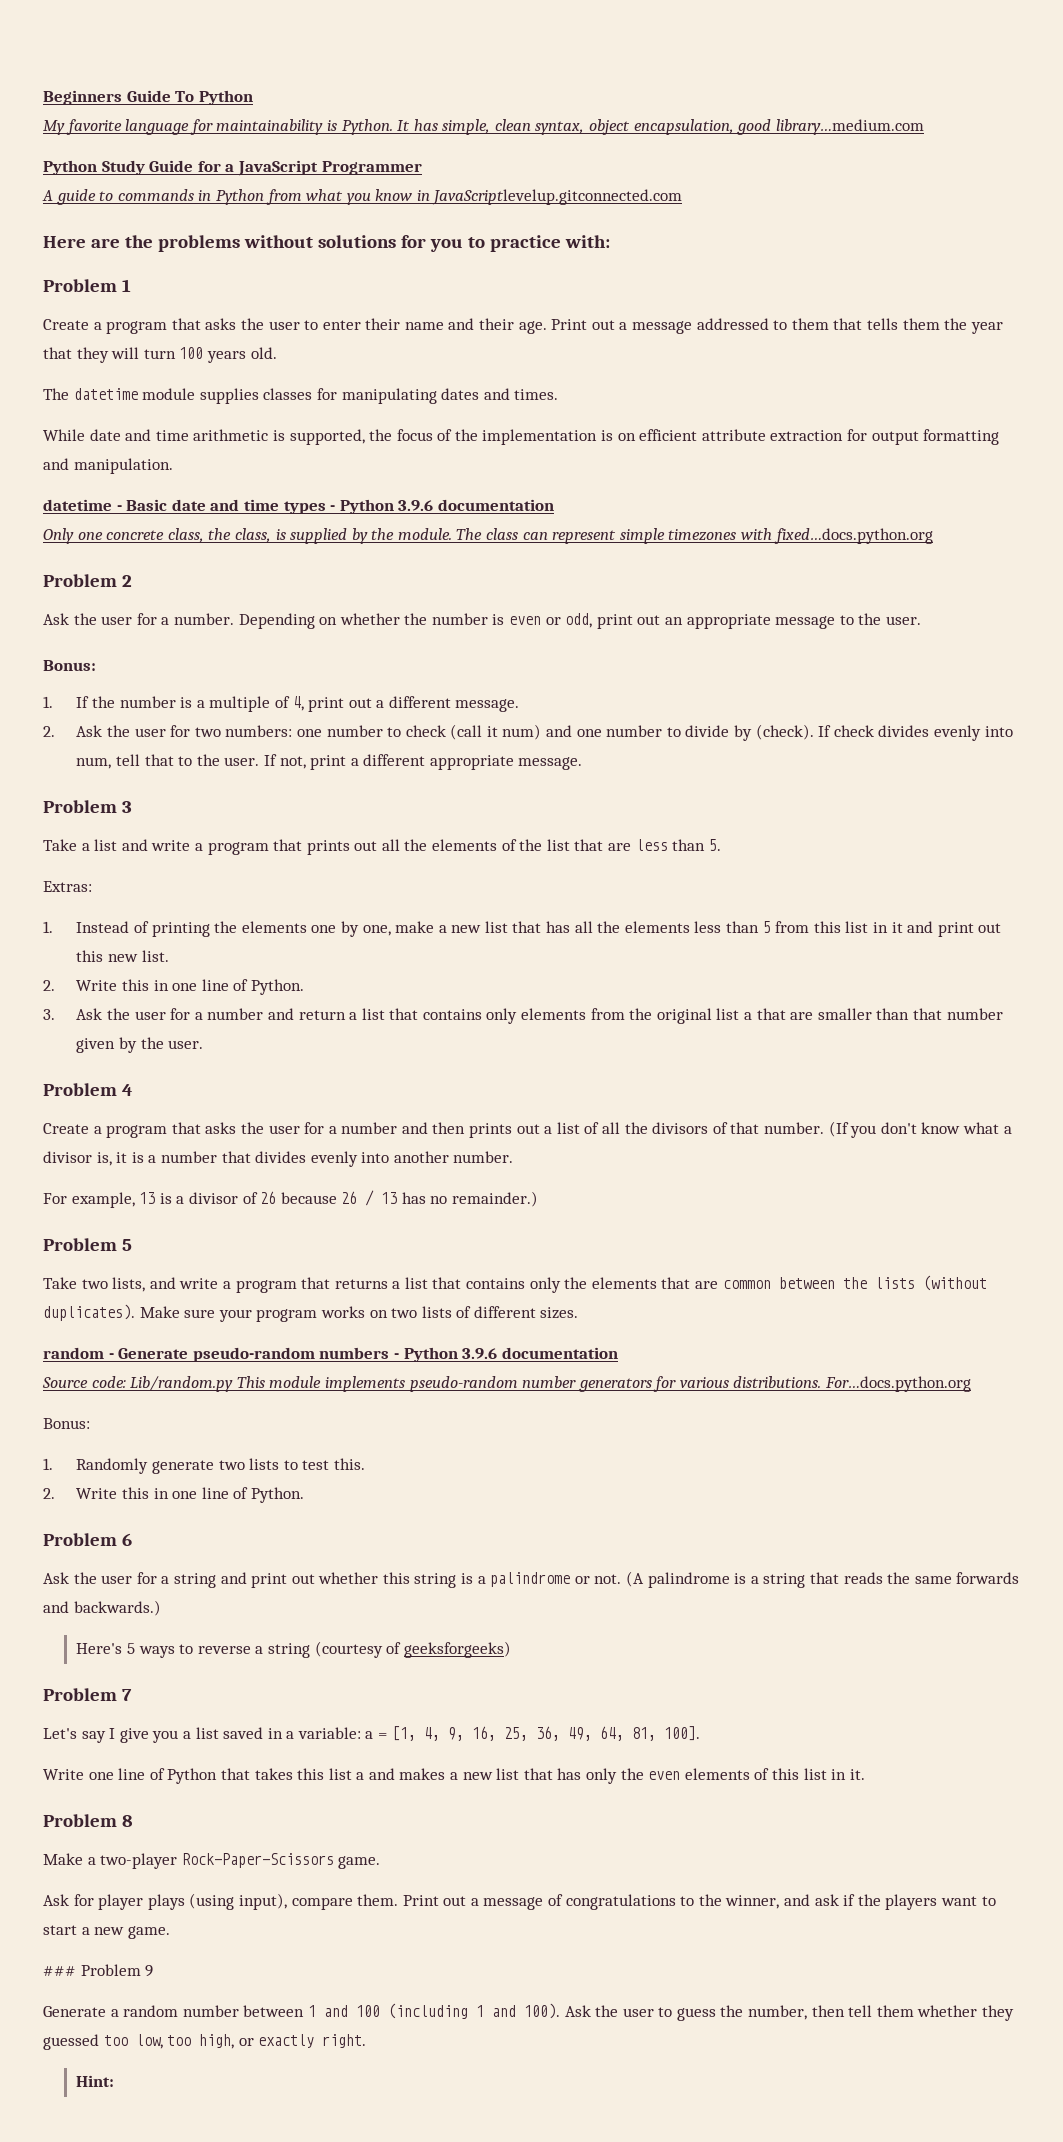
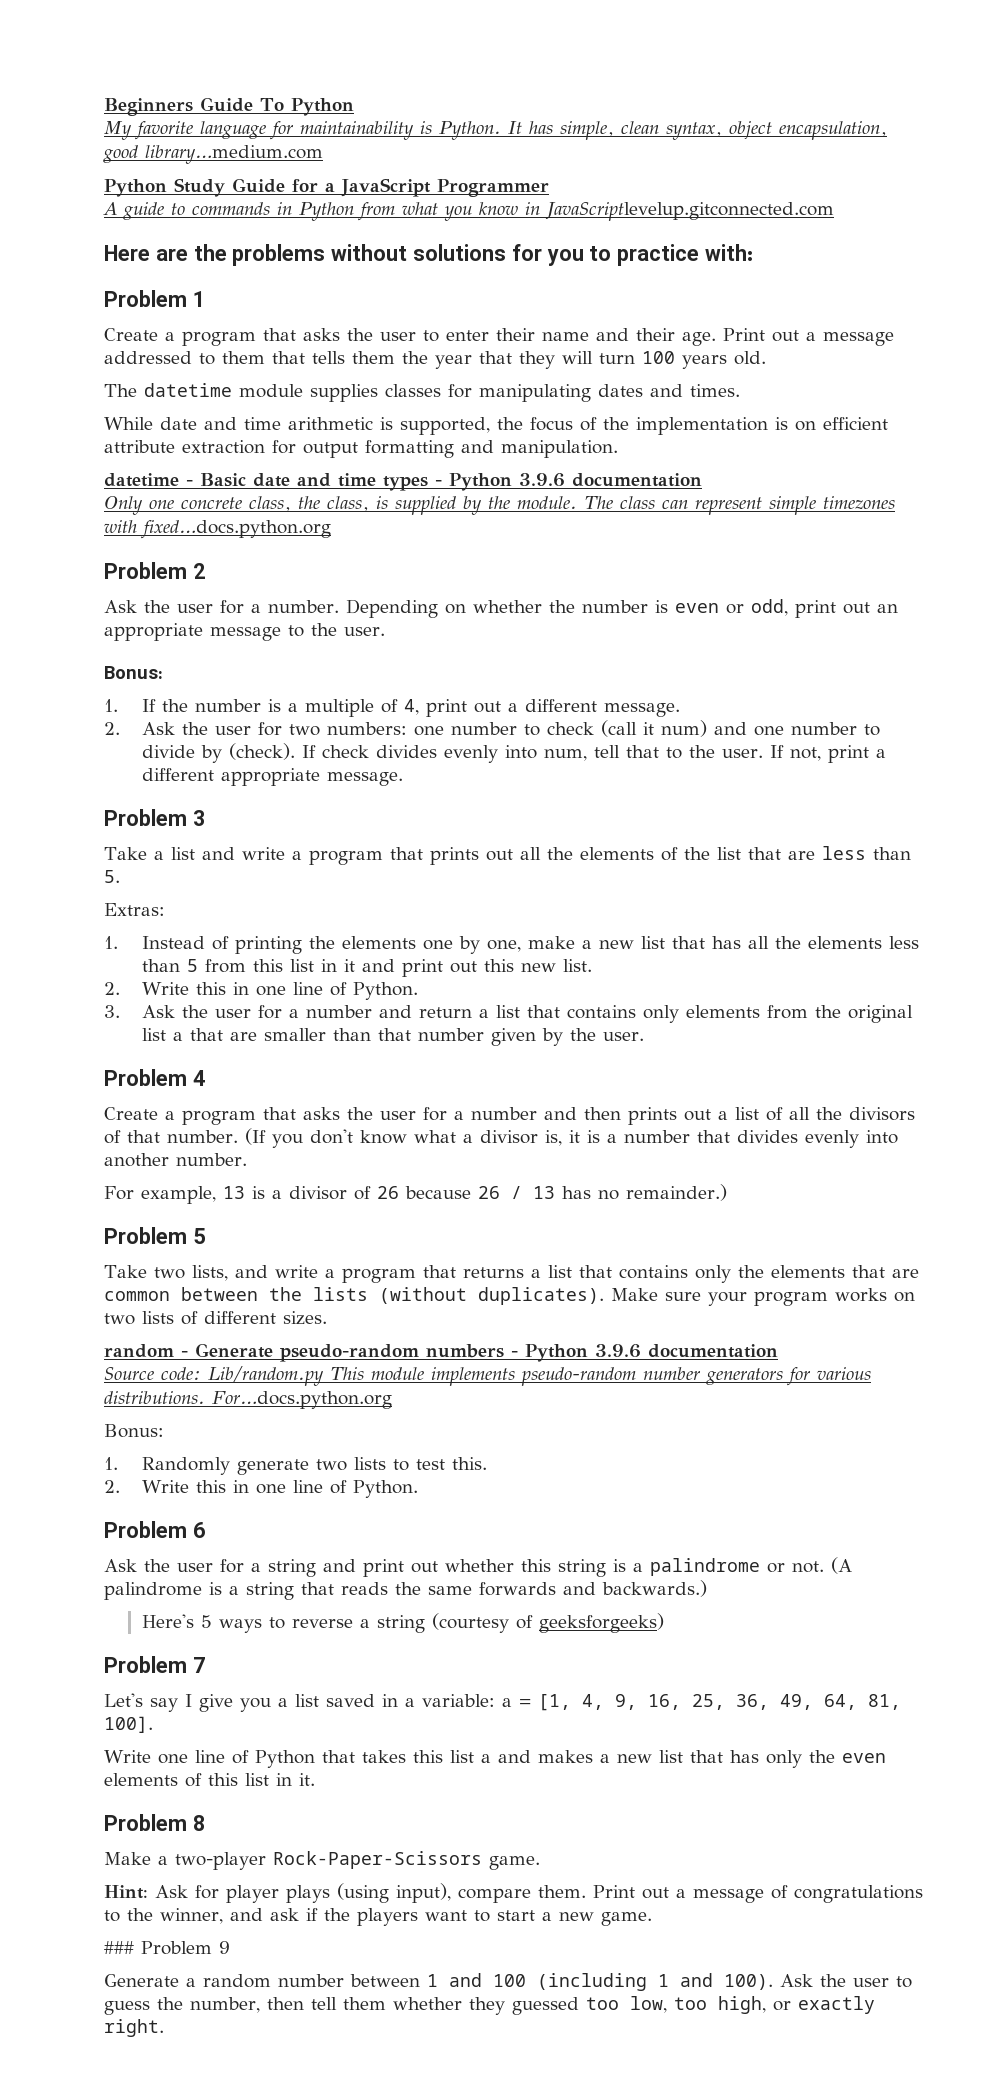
(381, 1862) none -> [104,1885,148,1899] Hint:
[76,2075,115,2087] // Hint: -> (164, 2028) none

